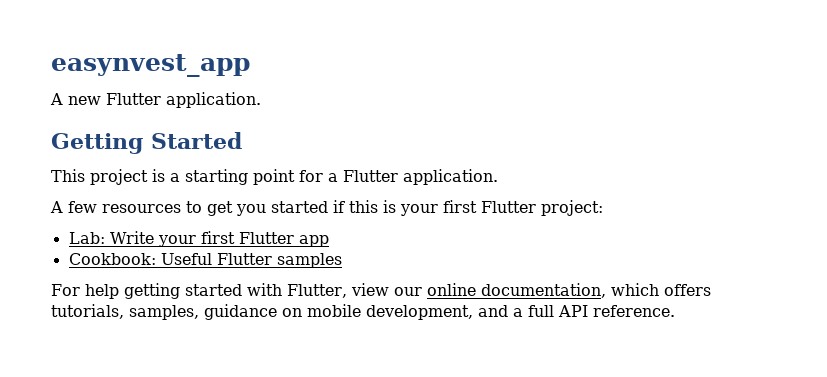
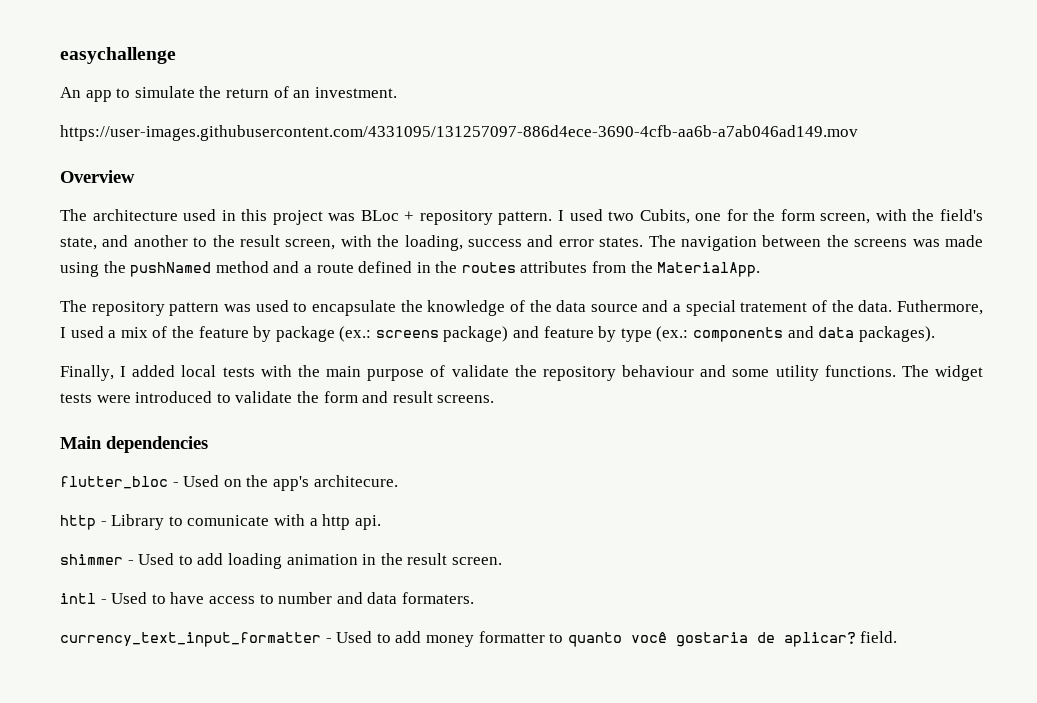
[51,54,250,77] [50,92,261,108] [51,132,242,154] [51,169,498,185] [50,200,603,216] [68,231,329,247] [68,253,342,268] [51,283,711,299] [51,304,675,320] easynvest_app // A new Flutter application. // Getting Started // This project is a starting point for a Flutter application. // A few resources to get you started if this is your first Flutter project: // Lab: Write your first Flutter app // Cookbook: Useful Flutter samples // For help getting started with Flutter, view our online documentation, which offers tutorials, samples, guidance on mobile development, and a full API reference. -> [60,47,176,64] [60,86,397,102] [60,125,858,141] [60,170,135,183] [60,209,983,225] [60,235,983,251] [60,261,761,277] [60,300,983,316] [60,326,935,342] [60,365,983,381] [60,391,495,403] [60,436,208,453] [60,475,398,491] [60,514,381,530] [60,553,502,569] [60,592,474,604] [60,631,898,647] easychallenge // An app to simulate the return of an investment. // https://user-images.githubusercontent.com/4331095/131257097-886d4ece-3690-4cfb-aa6b-a7ab046ad149.mov // Overview // The architecture used in this project was BLoc + repository pattern. I used two Cubits, one for the form screen, with the field's state, and another to the result screen, with the loading, success and error states. The navigation between the screens was made using the pushNamed method and a route defined in the routes attributes from the MaterialApp. // The repository pattern was used to encapsulate the knowledge of the data source and a special tratement of the data. Futhermore, I used a mix of the feature by package (ex.: screens package) and feature by type (ex.: components and data packages). // Finally, I added local tests with the main purpose of validate the repository behaviour and some utility functions. The widget tests were introduced to validate the form and result screens. // Main dependencies // flutter_bloc - Used on the app's architecure. // http - Library to comunicate with a http api. // shimmer - Used to add loading animation in the result screen. // intl - Used to have access to number and data formaters. // currency_text_input_formatter - Used to add money formatter to quanto você gostaria de aplicar? field.

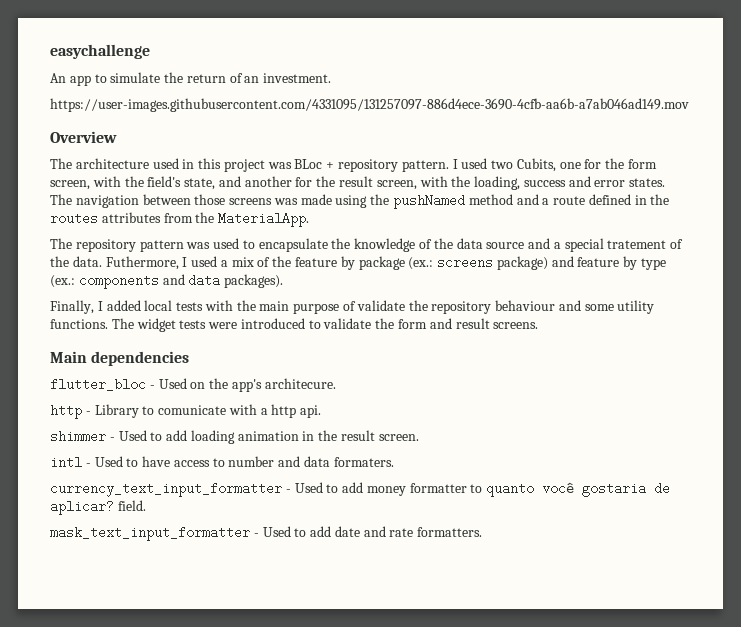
[193,237,208,247] to -> [295,177,313,187] for
[826,235,849,247] the -> [194,194,226,205] those
(898, 637) none -> [50,526,483,541] // mask_text_input_formatter - Used to add date and rate formatters.

